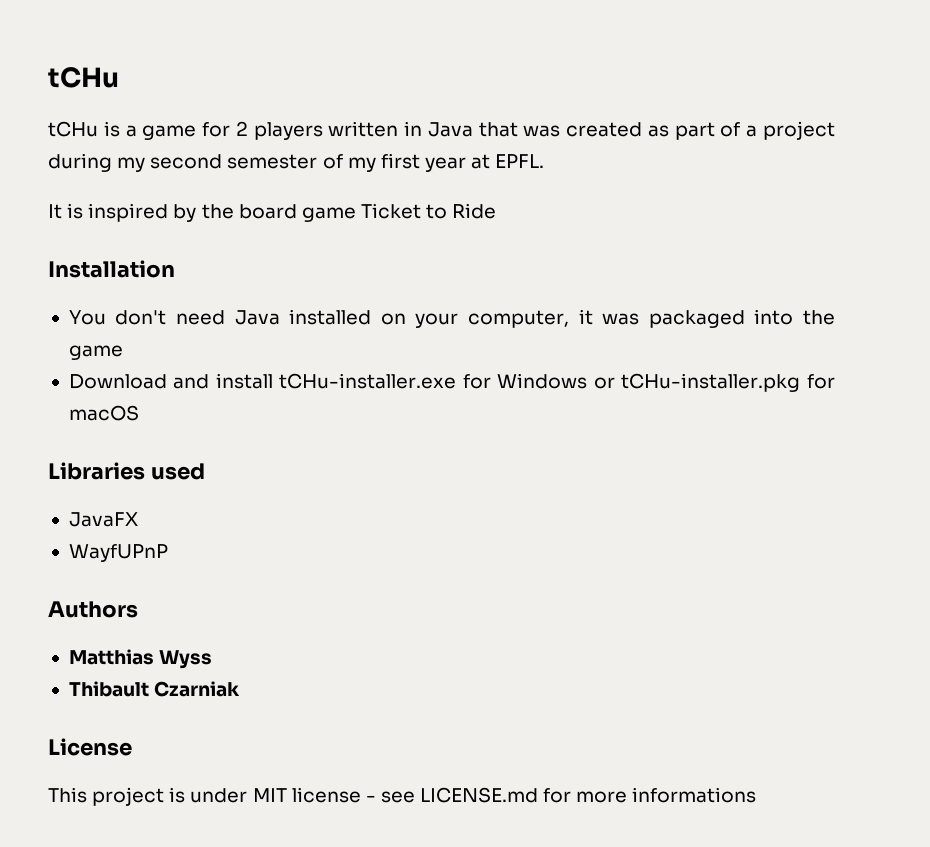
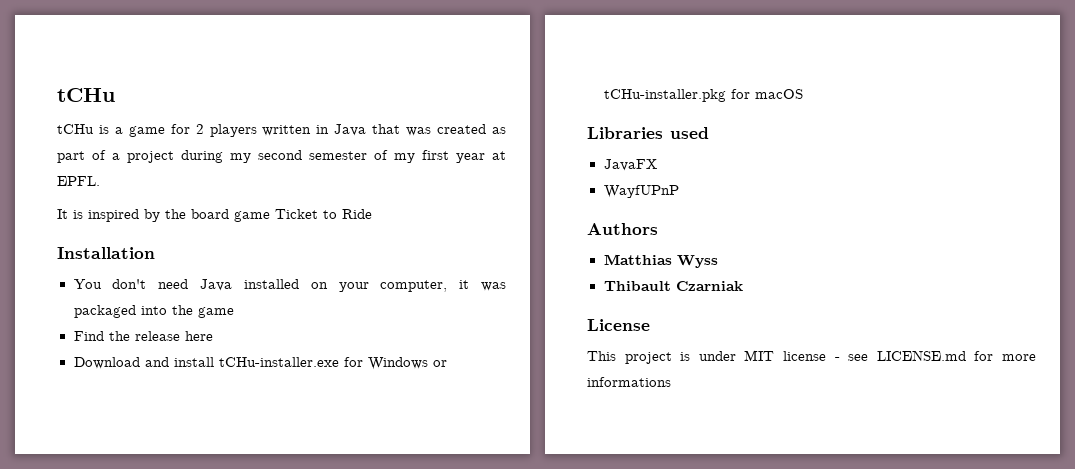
(123, 352) none -> [73,331,213,341] // Find the release here

